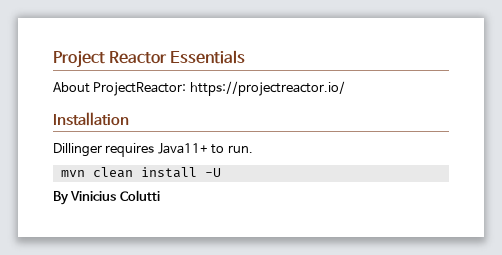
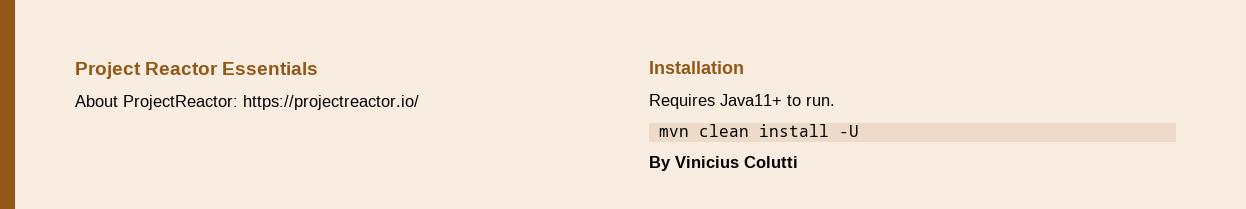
[53,143,155,157] Dillinger requires -> [649,94,715,109] Requires

